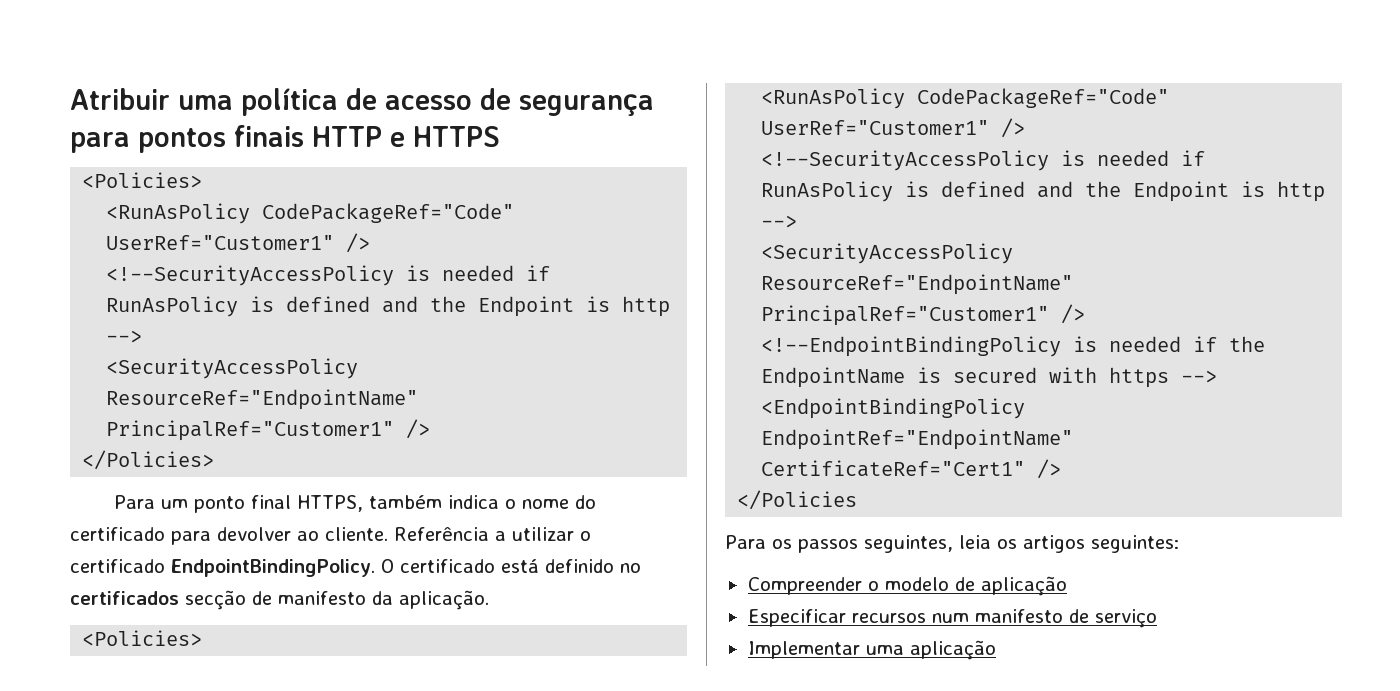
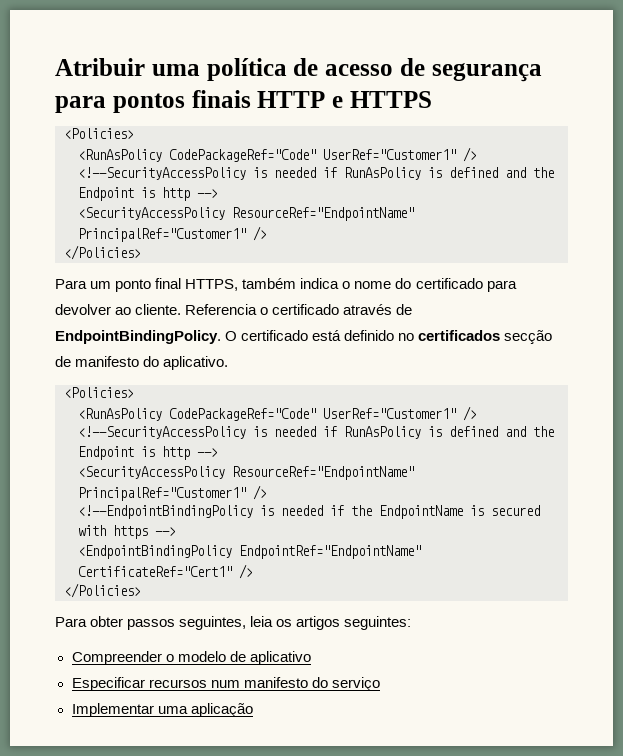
[394,527,591,541] [70,559,165,573] Referência a utilizar o certificado -> [185,304,413,315] Referencia o certificado através de
[372,590,489,610] da aplicação. -> [143,356,229,370] do aplicativo.
[737,490,858,510] [725,535,792,549] </Policies // Para os -> [64,583,141,598] [55,616,124,627] </Policies> // Para obter
[980,576,1067,596] aplicação -> [249,651,311,665] aplicativo
[1068,609,1089,623] de -> [311,677,328,688] do

